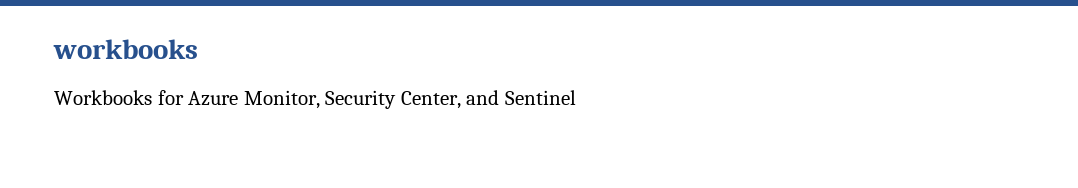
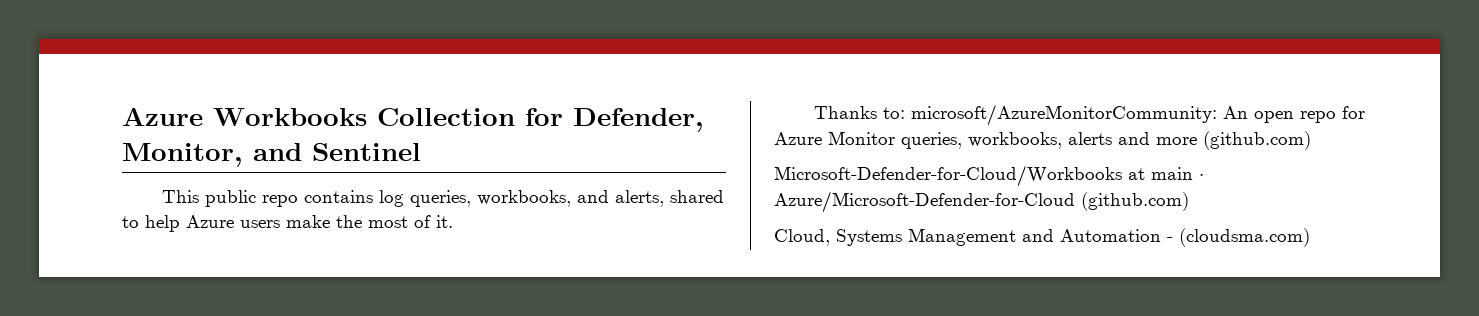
[53,39,198,59] [54,90,576,109] workbooks // Workbooks for Azure Monitor, Security Center, and Sentinel -> [122,107,704,132] [122,143,421,167] [161,190,724,207] [122,215,453,232] [813,104,1365,126] [774,131,1311,150] [774,165,1204,187] [774,191,1189,213] [774,228,1310,247] Azure Workbooks Collection for Defender, Monitor, and Sentinel // This public repo contains log queries, workbooks, and alerts, shared to help Azure users make the most of it. // Thanks to: microsoft/AzureMonitorCommunity: An open repo for Azure Monitor queries, workbooks, alerts and more (github.com) // Microsoft-Defender-for-Cloud/Workbooks at main · Azure/Microsoft-Defender-for-Cloud (github.com) // Cloud, Systems Management and Automation - (cloudsma.com)

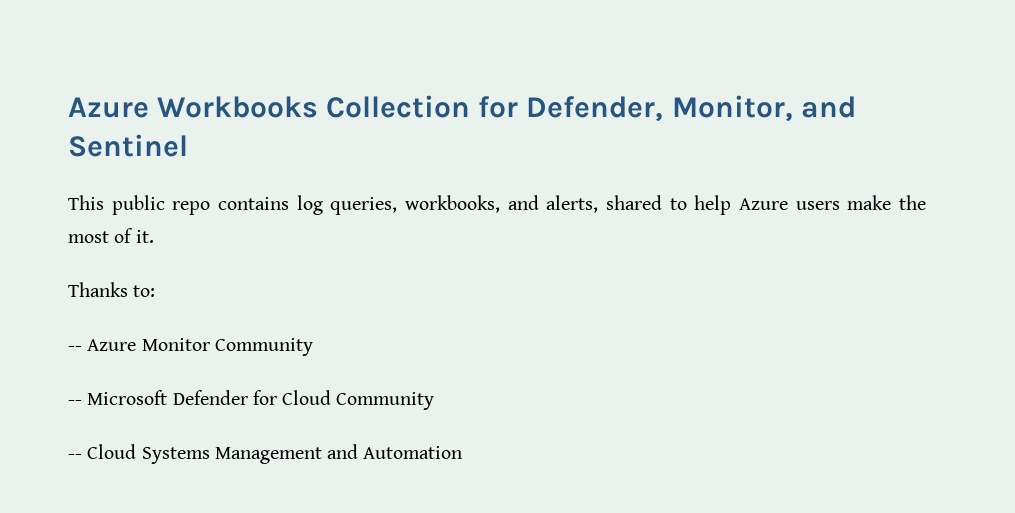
[910,104,1365,126] [774,131,1311,150] [774,165,1204,187] [774,191,1189,213] [774,229,830,246] microsoft/AzureMonitorCommunity: An open repo for Azure Monitor queries, workbooks, alerts and more (github.com) // Microsoft-Defender-for-Cloud/Workbooks at main · Azure/Microsoft-Defender-for-Cloud (github.com) // Cloud, -> [68,338,313,356] [68,390,435,410] [68,444,137,459] // -- Azure Monitor Community // -- Microsoft Defender for Cloud Community // -- Cloud
[1167,228,1310,247] - (cloudsma.com) -> (463, 452) none

